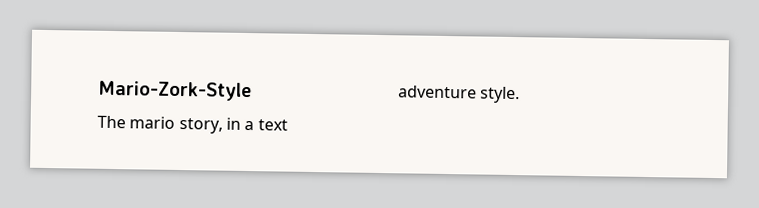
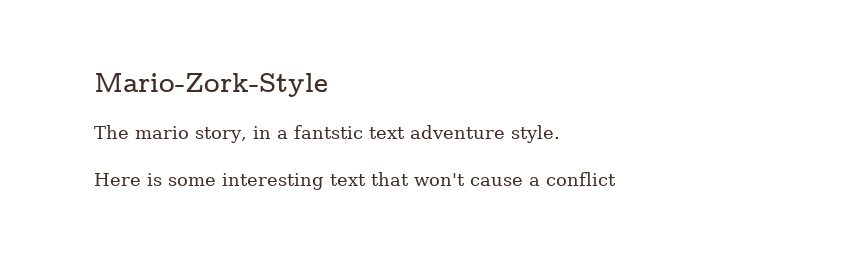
(255, 125) none -> [293,125,363,139] fantstic
(521, 95) none -> [94,172,616,190] // Here is some interesting text that won't cause a conflict

